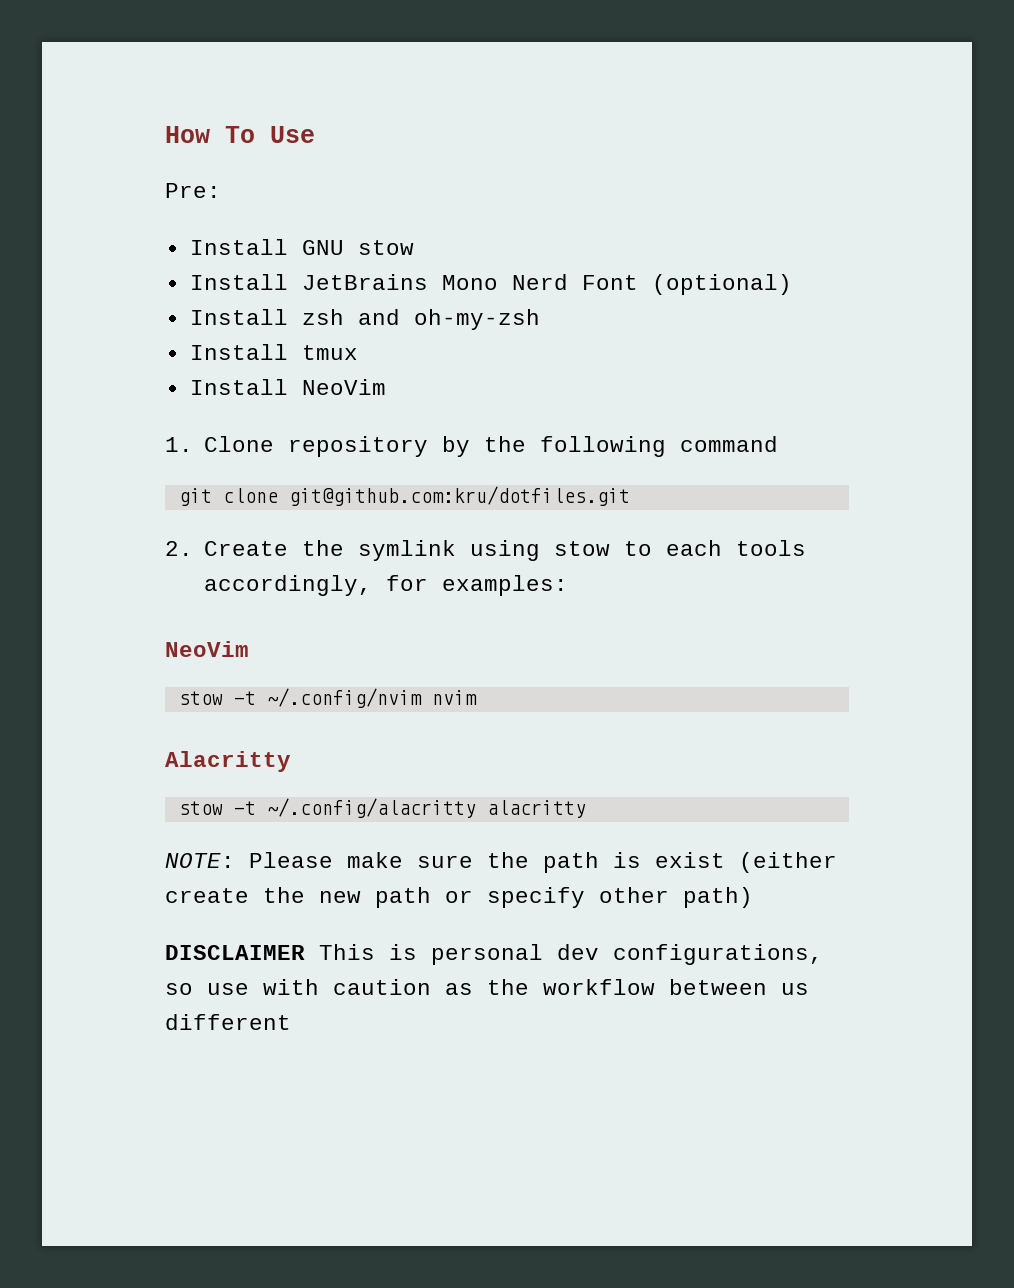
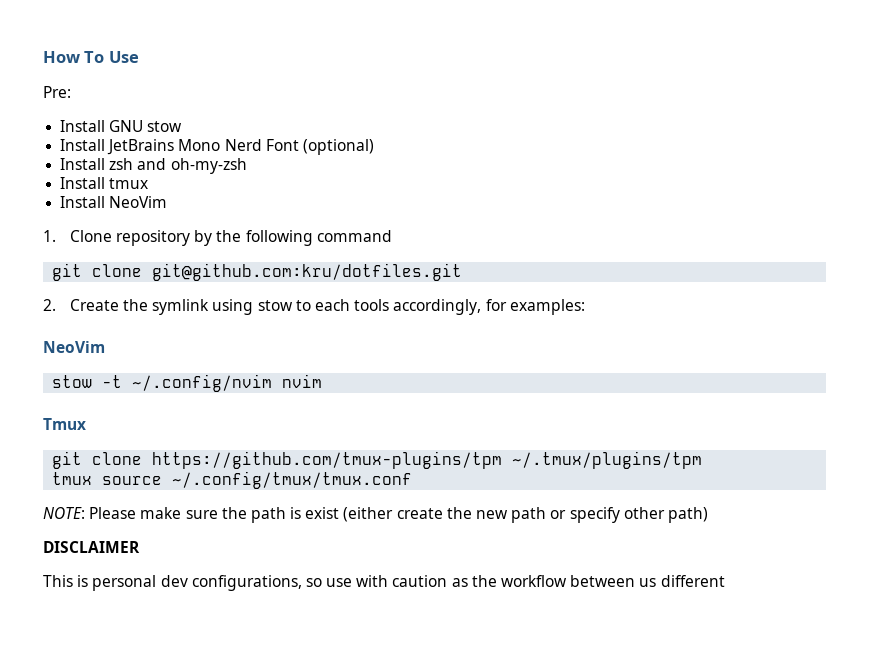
[165,751,291,772] [178,798,586,818] Alacritty // stow -t ~/.config/alacritty alacritty -> [43,418,86,430] [52,451,703,469] [52,471,413,489] Tmux // git clone https://github.com/tmux-plugins/tpm ~/.tmux/plugins/tpm // tmux source ~/.config/tmux/tmux.conf
(305, 952) none -> (140, 547) //

